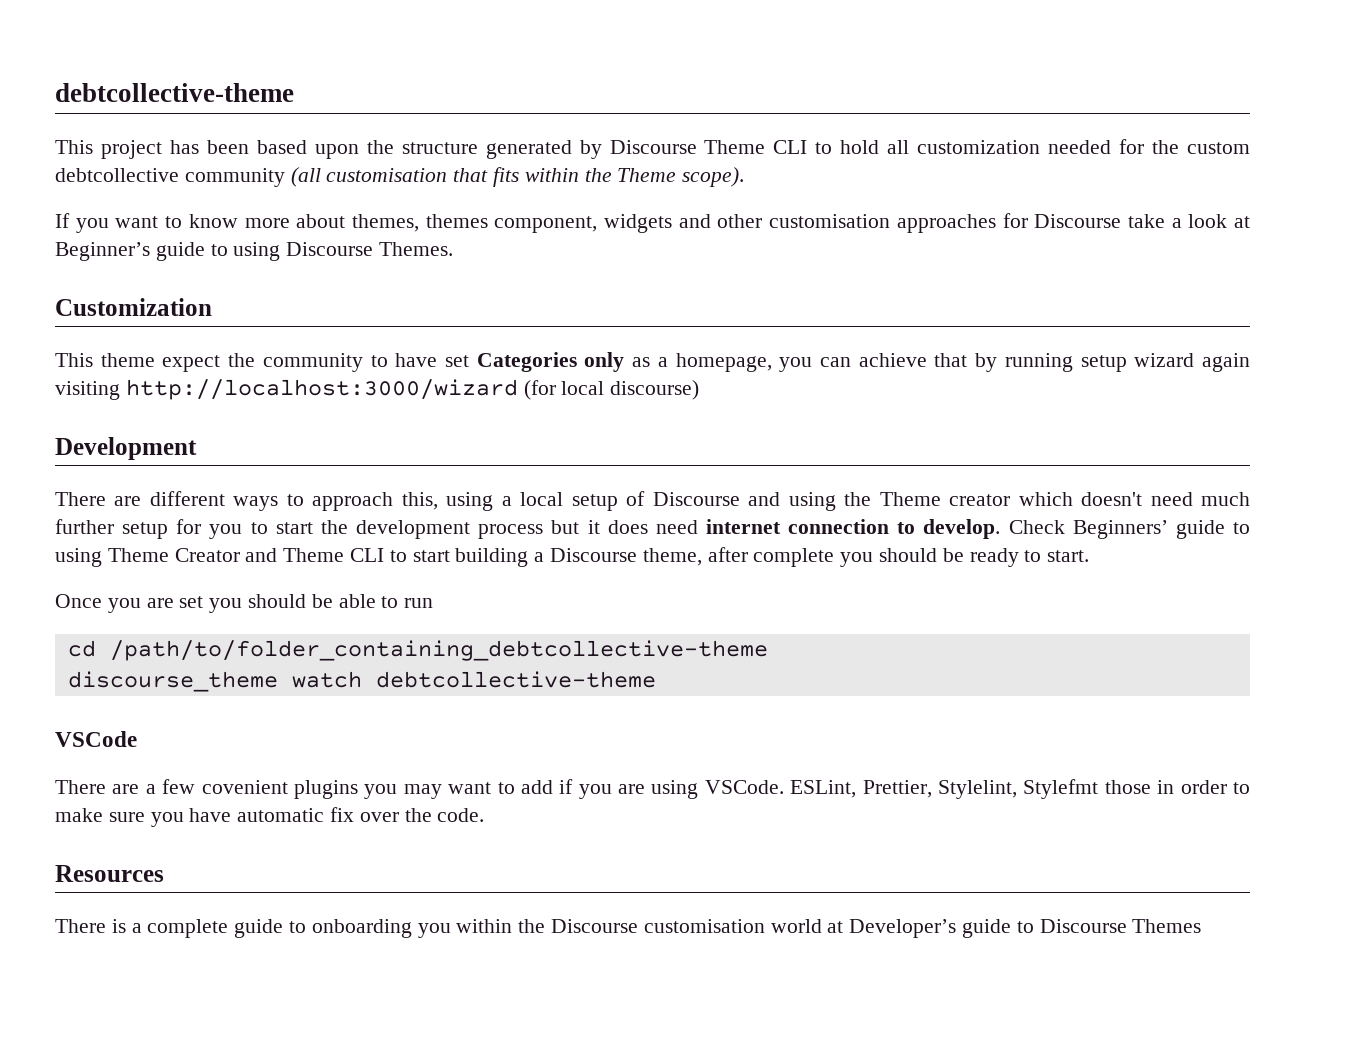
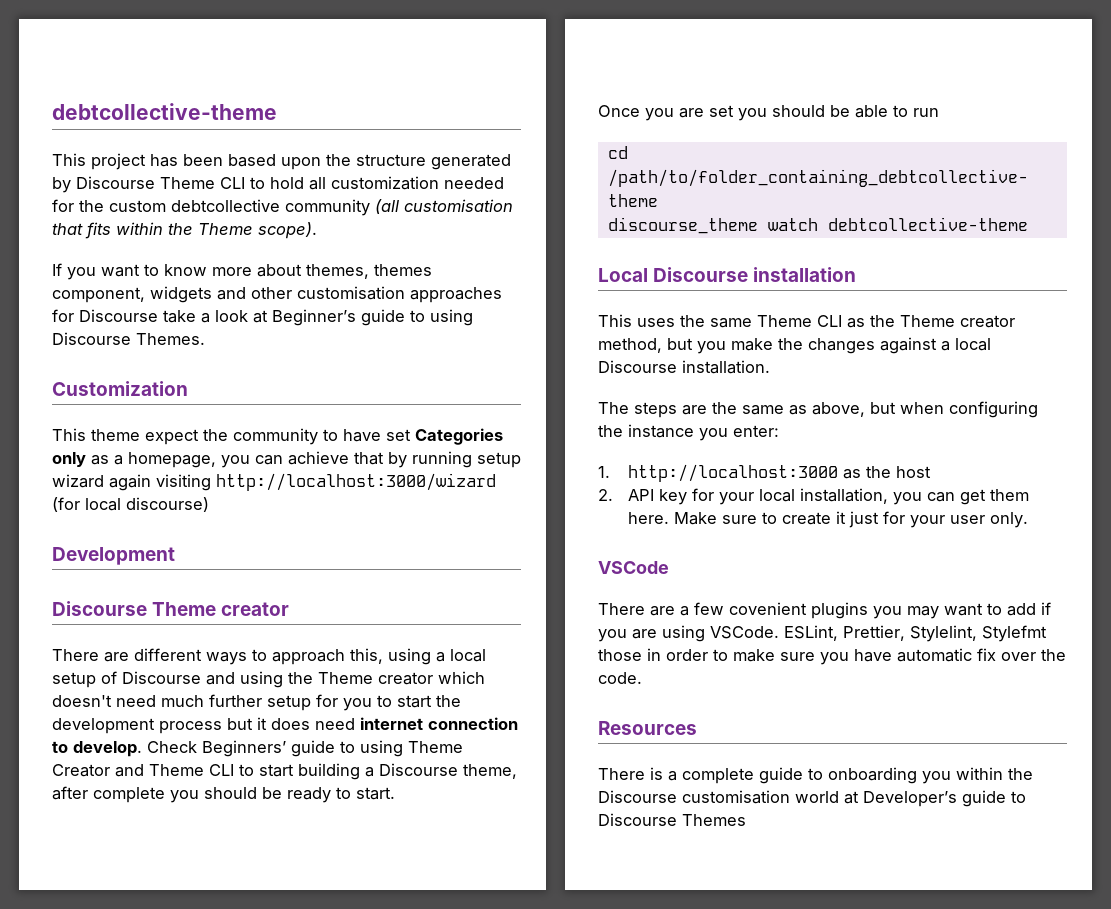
(197, 448) none -> [52,601,290,616] // Discourse Theme creator
(656, 679) none -> [598,267,857,282] [598,314,1015,328] [598,337,991,354] [598,360,770,374] [598,401,1038,418] [598,424,779,441] [598,464,932,482] [598,488,1030,505] [628,511,1029,528] // Local Discourse installation // This uses the same Theme CLI as the Theme creator method, but you make the changes against a local Discourse installation. // The steps are the same as above, but when configuring the instance you enter: // 1. http://localhost:3000 as the host // 2. API key for your local installation, you can get them here. Make sure to create it just for your user only.

